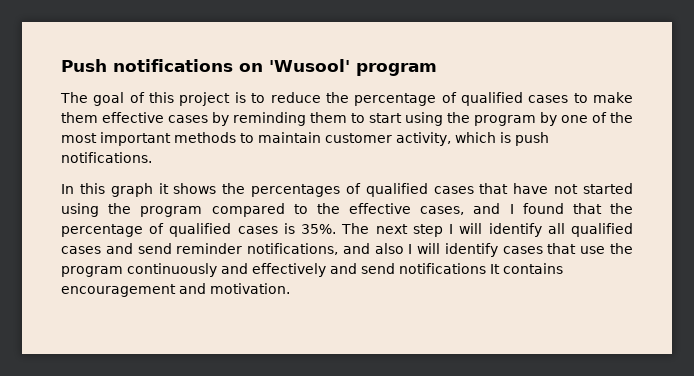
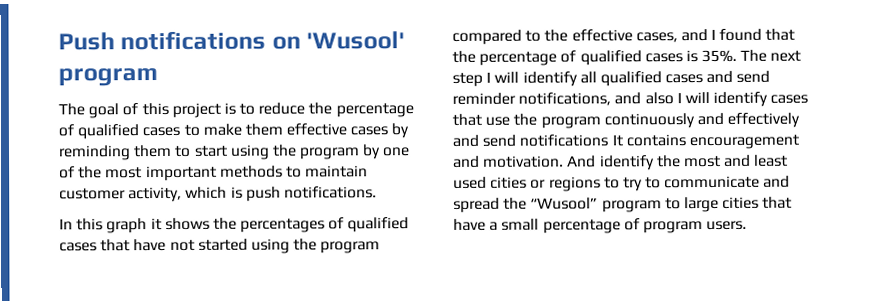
(290, 288) none -> [567,154,789,171] [453,175,791,192] [453,196,793,213] [453,218,748,234] And identify the most and least used cities or regions to try to communicate and spread the “Wusool” program to large cities that have a small percentage of program users.

